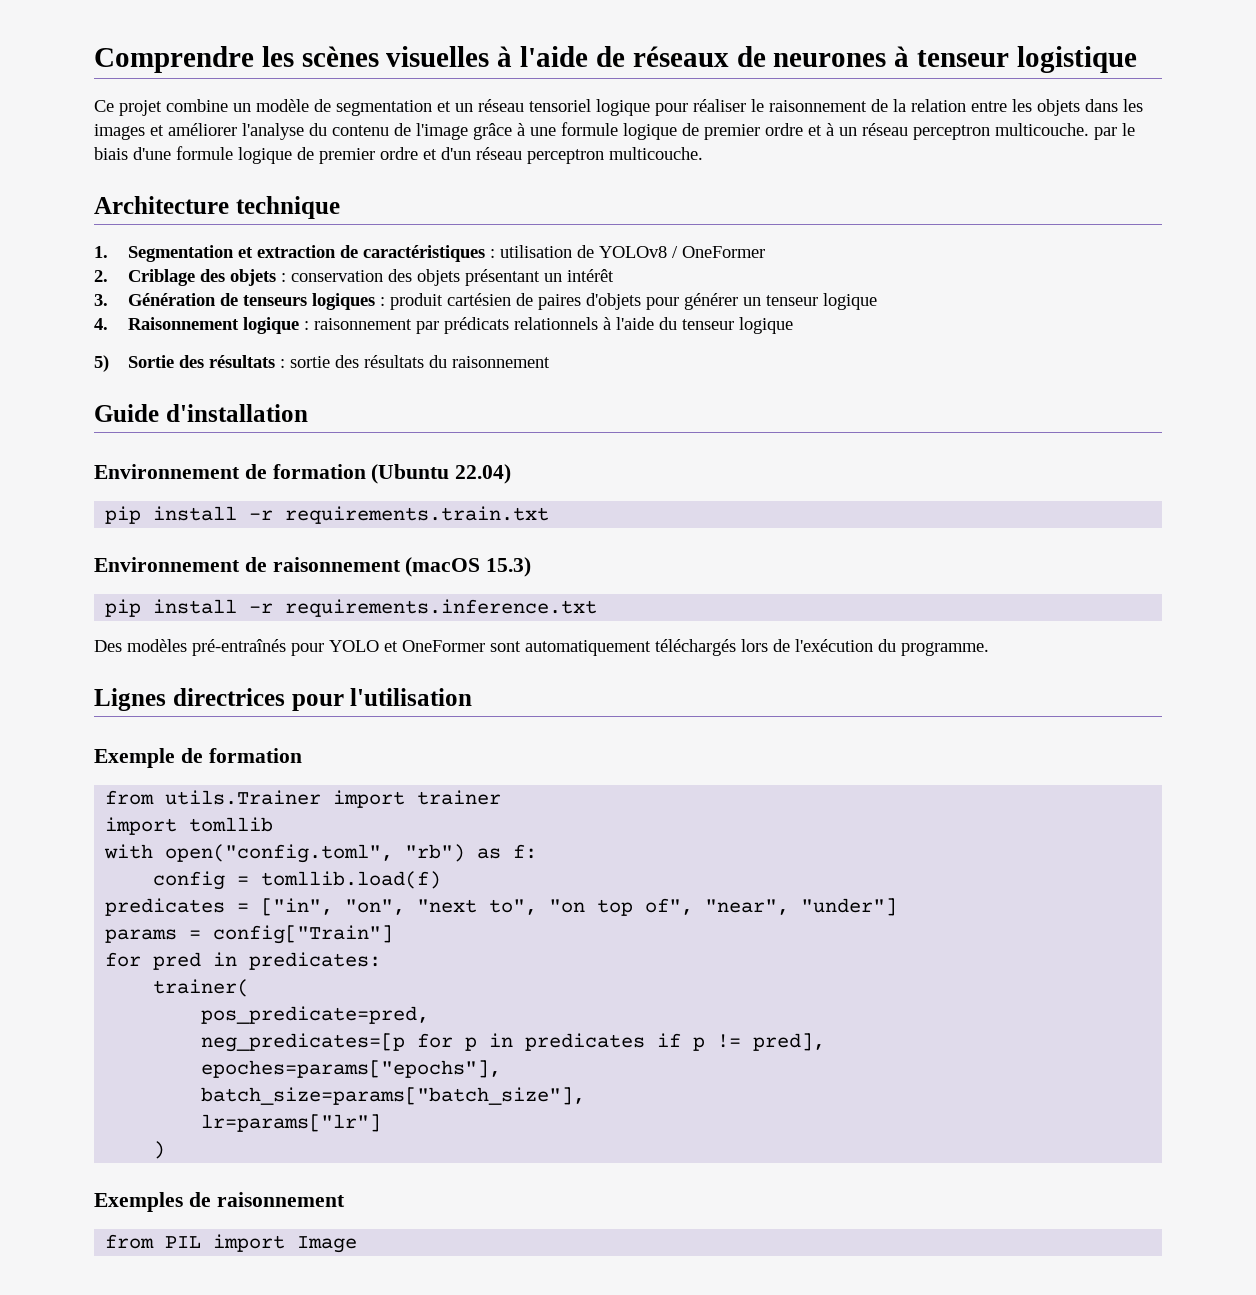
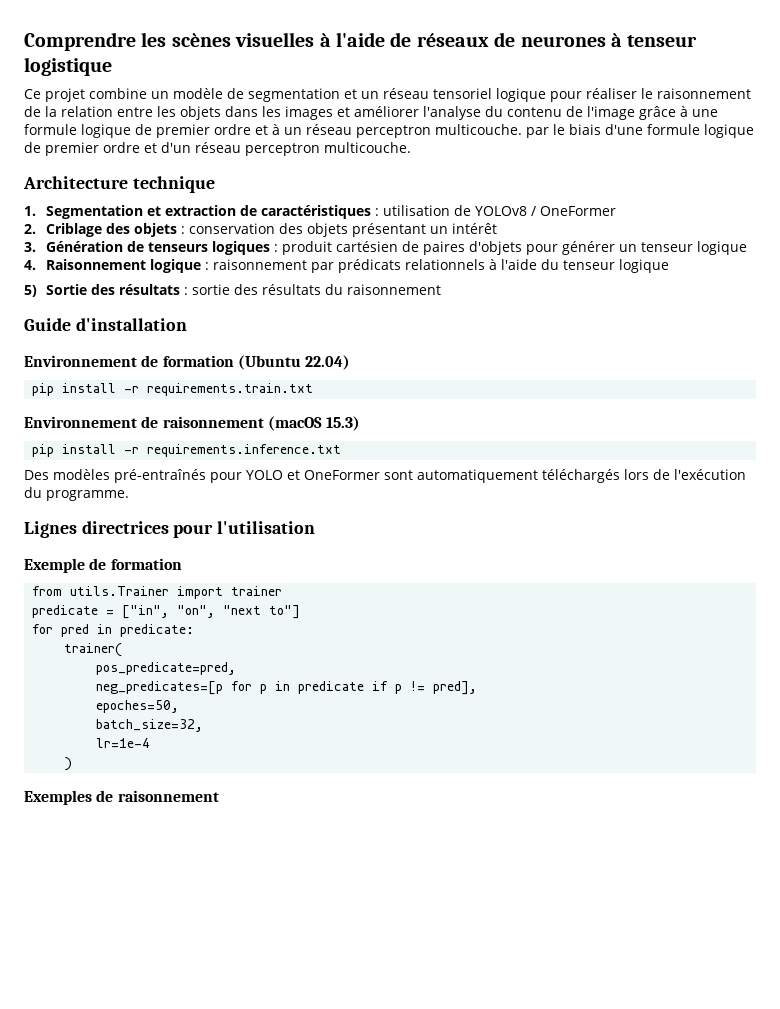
[105,817,274,835] [104,844,538,863] [153,871,442,890] [105,898,898,916] [105,925,394,944] import tomllib // with open("config.toml", "rb") as f: // config = tomllib.load(f) // predicates = ["in", "on", "next to", "on top of", "near", "under"] // params = config["Train"] -> [32,605,301,619] predicate = ["in", "on", "next to"]
[249,952,382,970] predicates: -> [120,624,195,637] predicate:
[525,1033,646,1051] predicates -> [298,681,365,694] predicate
[201,1060,502,1078] [201,1087,586,1105] [201,1114,382,1132] epoches=params["epochs"], // batch_size=params["batch_size"], // lr=params["lr"] -> [96,700,180,713] [96,719,204,732] [96,738,151,748] epoches=50, // batch_size=32, // lr=1e-4
[105,1234,358,1253] // from PIL import Image -> (219, 796) none

